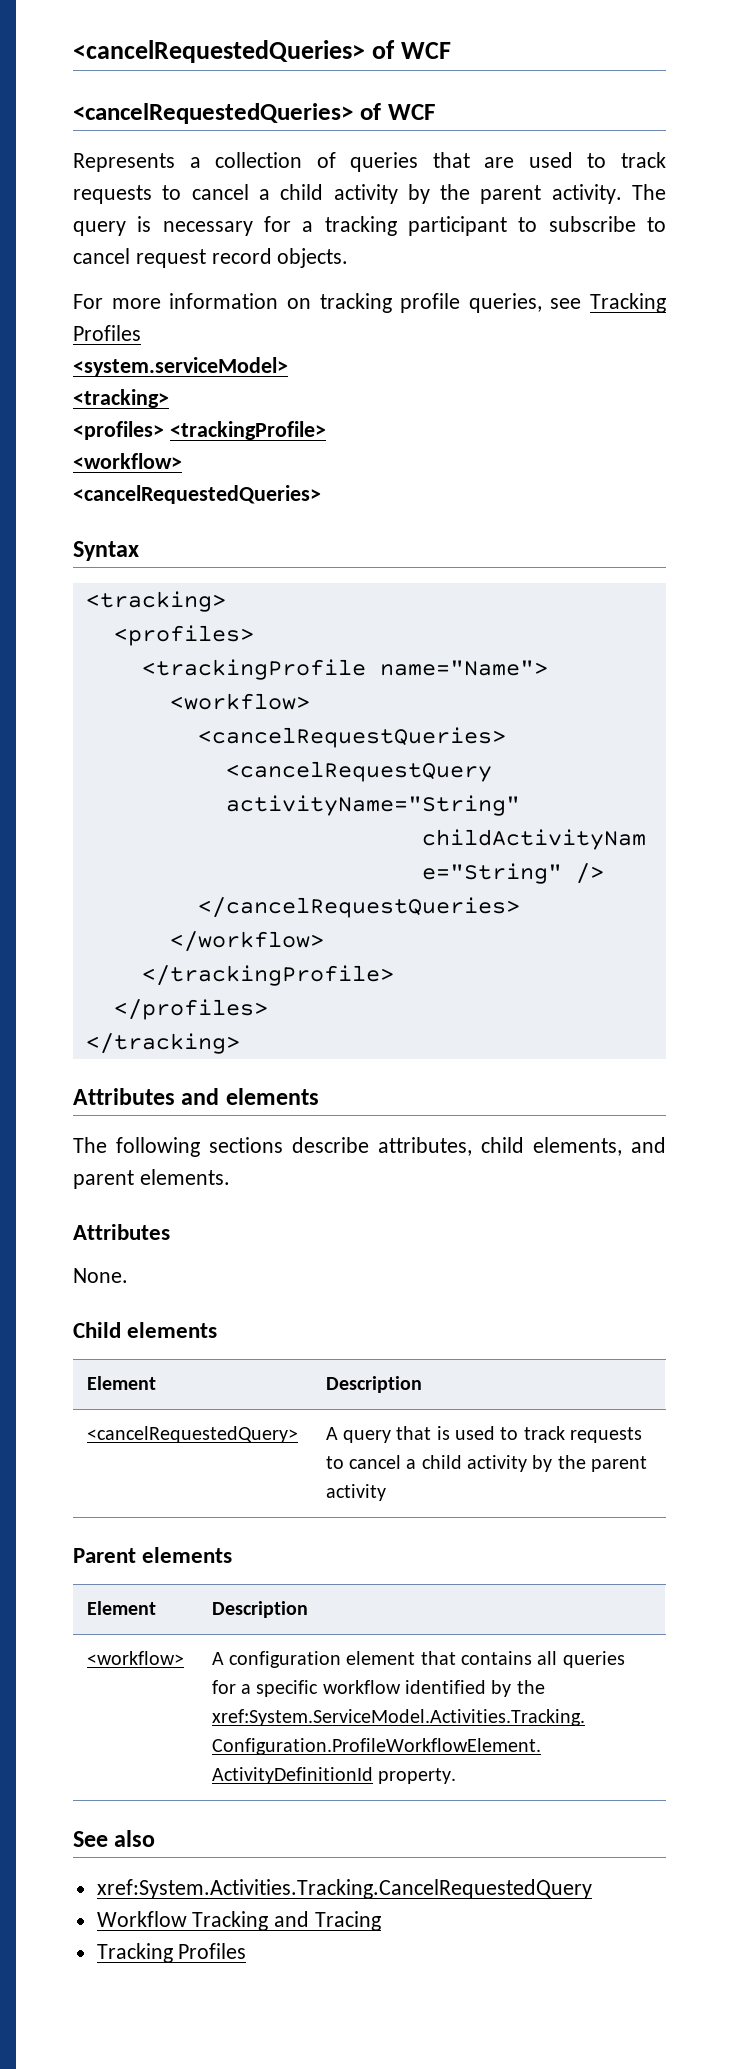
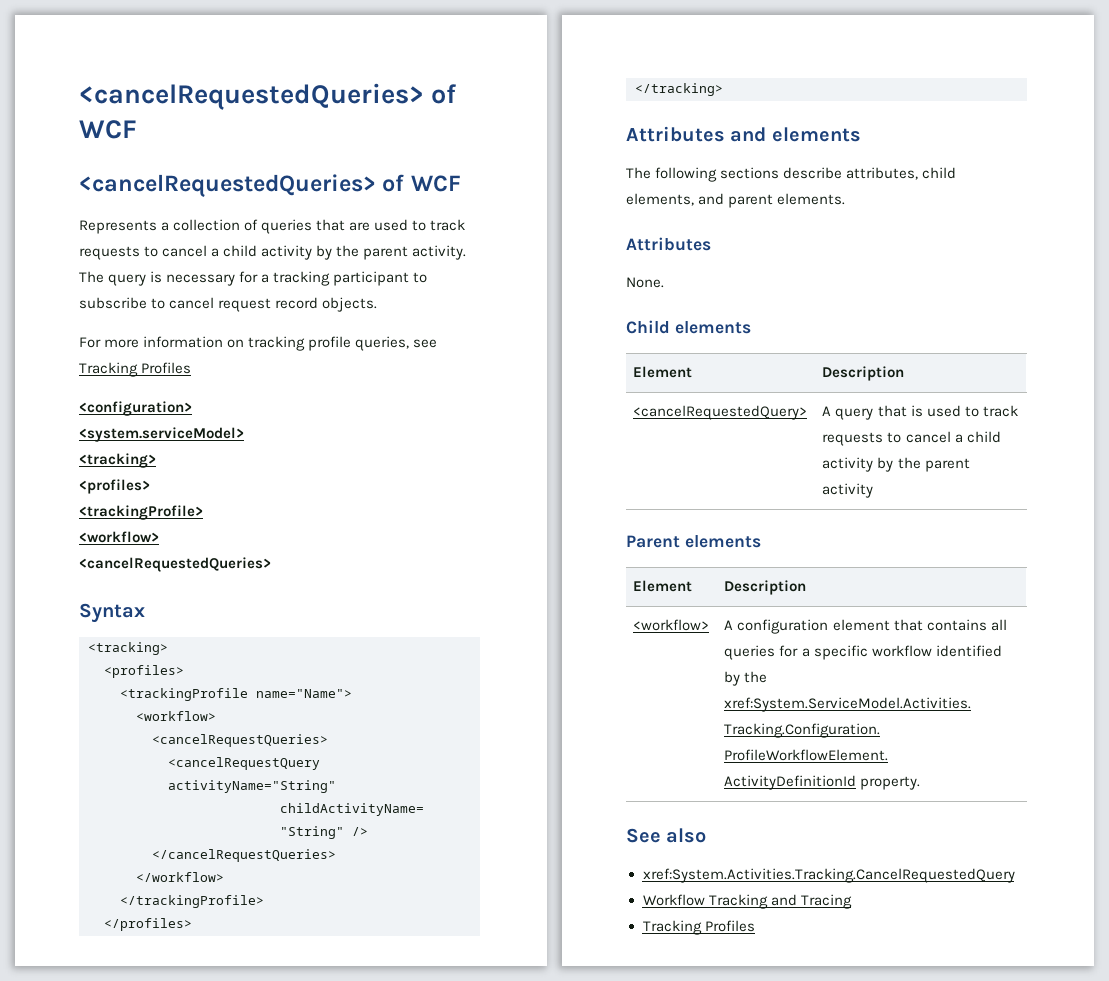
(141, 333) none -> [79,401,192,416] // <configuration>
(164, 430) none -> (150, 486) //

